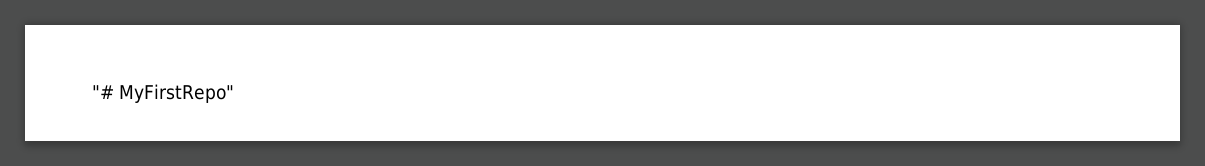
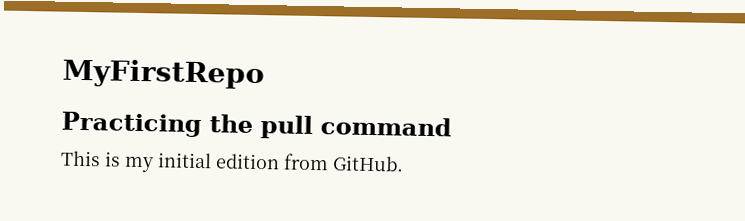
[92,84,235,103] "# MyFirstRepo" -> [62,58,265,90] [61,111,452,139] [61,150,404,173] MyFirstRepo // Practicing the pull command // This is my initial edition from GitHub.

